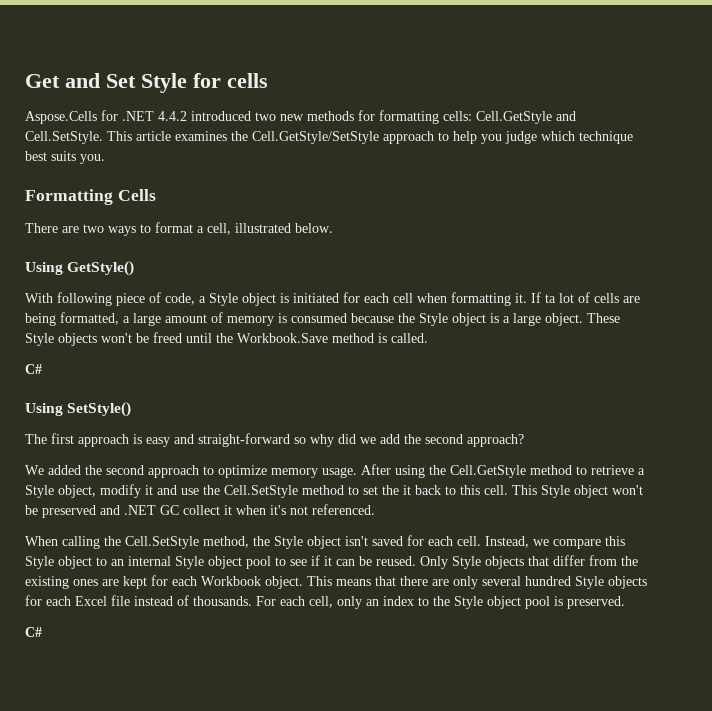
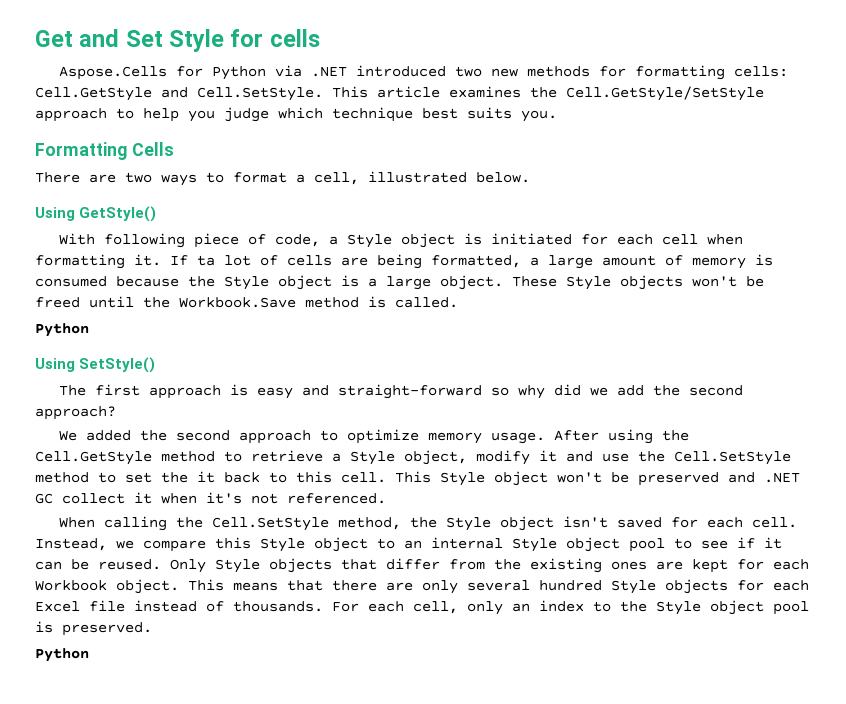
[122,111,187,121] .NET 4.4.2 -> [212,65,348,80] Python via .NET
[25,364,42,374] C# -> [35,323,89,337] Python
[25,627,42,637] C# -> [35,648,89,662] Python

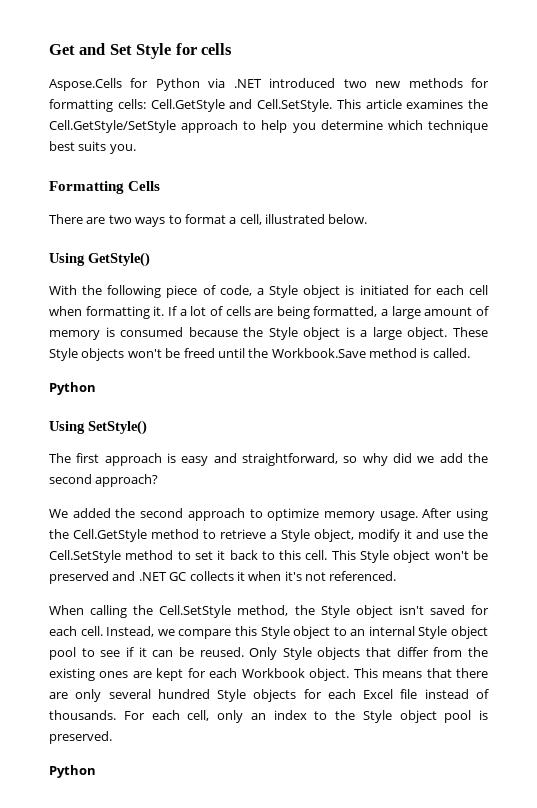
[224,107,269,122] judge -> [320,120,383,130] determine
(96, 239) none -> [82,285,103,295] the
[197,255,215,266] ta -> [179,309,187,316] a
[338,384,483,399] straight-forward -> [242,453,338,466] straightforward,
[161,472,188,483] the -> (213, 555) none
[62,493,125,504] collect -> [189,571,234,581] collects

